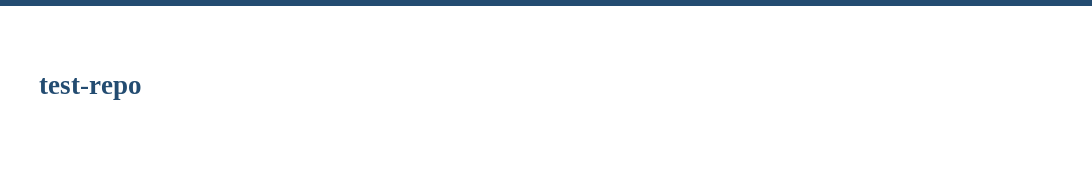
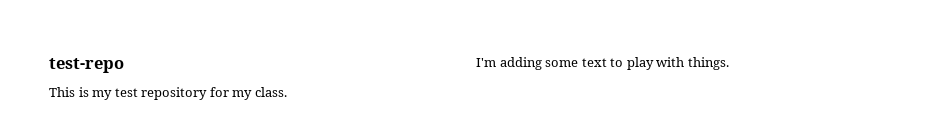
(142, 89) none -> [49,87,287,100] [476,57,729,70] // This is my test repository for my class. // I'm adding some text to play with things.

